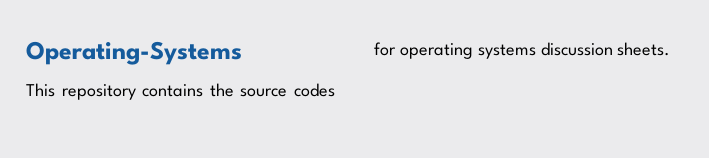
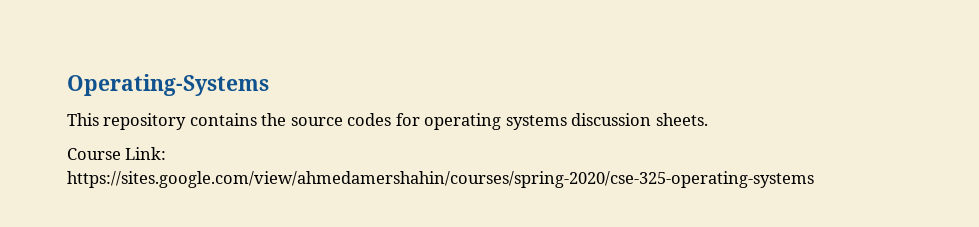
(671, 49) none -> [67,147,167,160] [67,171,814,188] // Course Link: https://sites.google.com/view/ahmedamershahin/courses/spring-2020/cse-325-operating-systems

